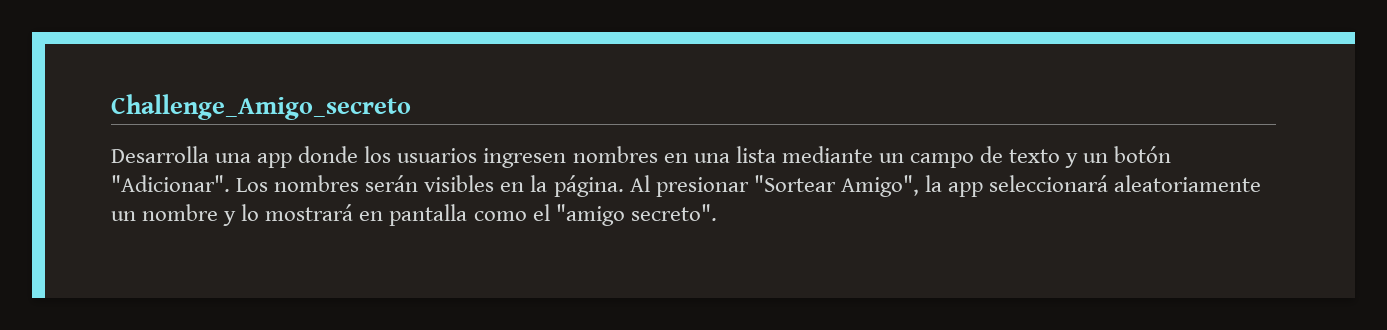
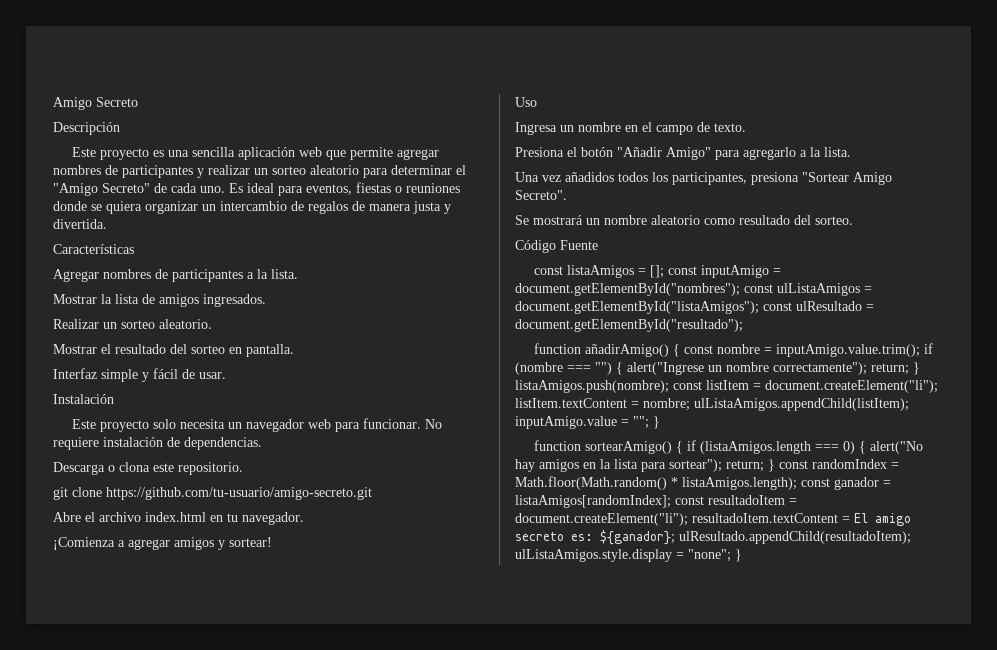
[111,94,411,120] [111,146,1172,168] [111,175,1262,197] [111,204,717,226] Challenge_Amigo_secreto // Desarrolla una app donde los usuarios ingresen nombres en una lista mediante un campo de texto y un botón "Adicionar". Los nombres serán visibles en la página. Al presionar "Sortear Amigo", la app seleccionará aleatoriamente un nombre y lo mostrará en pantalla como el "amigo secreto". -> [53,97,138,110] [53,122,120,135] [71,147,439,160] [53,165,466,178] [53,182,460,196] [53,201,451,214] [53,219,107,229] [53,244,134,254] [53,269,298,282] [53,294,266,307] [53,319,212,329] [53,344,294,357] [53,368,226,382] [53,394,114,404] [71,418,442,432] [53,437,262,450] [53,462,243,475] [53,487,372,500] [53,512,304,525] [53,537,272,550] [515,97,537,107] [515,122,746,135] [515,147,851,160] [515,172,892,185] [515,190,567,200] [515,215,853,225] [515,240,598,253] [533,265,781,278] [515,283,872,296] [515,301,874,314] [515,319,743,332] [533,343,933,357] [515,362,920,375] [515,380,938,393] [515,398,909,411] [515,416,660,429] [533,440,923,454] [515,459,899,472] [515,476,891,490] [515,495,797,508] [515,513,911,526] [515,530,911,545] [515,549,742,562] Amigo Secreto // Descripción // Este proyecto es una sencilla aplicación web que permite agregar nombres de participantes y realizar un sorteo aleatorio para determinar el "Amigo Secreto" de cada uno. Es ideal para eventos, fiestas o reuniones donde se quiera organizar un intercambio de regalos de manera justa y divertida. // Características // Agregar nombres de participantes a la lista. // Mostrar la lista de amigos ingresados. // Realizar un sorteo aleatorio. // Mostrar el resultado del sorteo en pantalla. // Interfaz simple y fácil de usar. // Instalación // Este proyecto solo necesita un navegador web para funcionar. No requiere instalación de dependencias. // Descarga o clona este repositorio. // git clone https://github.com/tu-usuario/amigo-secreto.git // Abre el archivo index.html en tu navegador. // ¡Comienza a agregar amigos y sortear! // Uso // Ingresa un nombre en el campo de texto. // Presiona el botón "Añadir Amigo" para agregarlo a la lista. // Una vez añadidos todos los participantes, presiona "Sortear Amigo Secreto". // Se mostrará un nombre aleatorio como resultado del sorteo. // Código Fuente // const listaAmigos = []; const inputAmigo = document.getElementById("nombres"); const ulListaAmigos = document.getElementById("listaAmigos"); const ulResultado = document.getElementById("resultado"); // function añadirAmigo() { const nombre = inputAmigo.value.trim(); if (nombre === "") { alert("Ingrese un nombre correctamente"); return; } listaAmigos.push(nombre); const listItem = document.createElement("li"); listItem.textContent = nombre; ulListaAmigos.appendChild(listItem); inputAmigo.value = ""; } // function sortearAmigo() { if (listaAmigos.length === 0) { alert("No hay amigos en la lista para sortear"); return; } const randomIndex = Math.floor(Math.random() * listaAmigos.length); const ganador = listaAmigos[randomIndex]; const resultadoItem = document.createElement("li"); resultadoItem.textContent = El amigo secreto es: ${ganador}; ulResultado.appendChild(resultadoItem); ulListaAmigos.style.display = "none"; }

